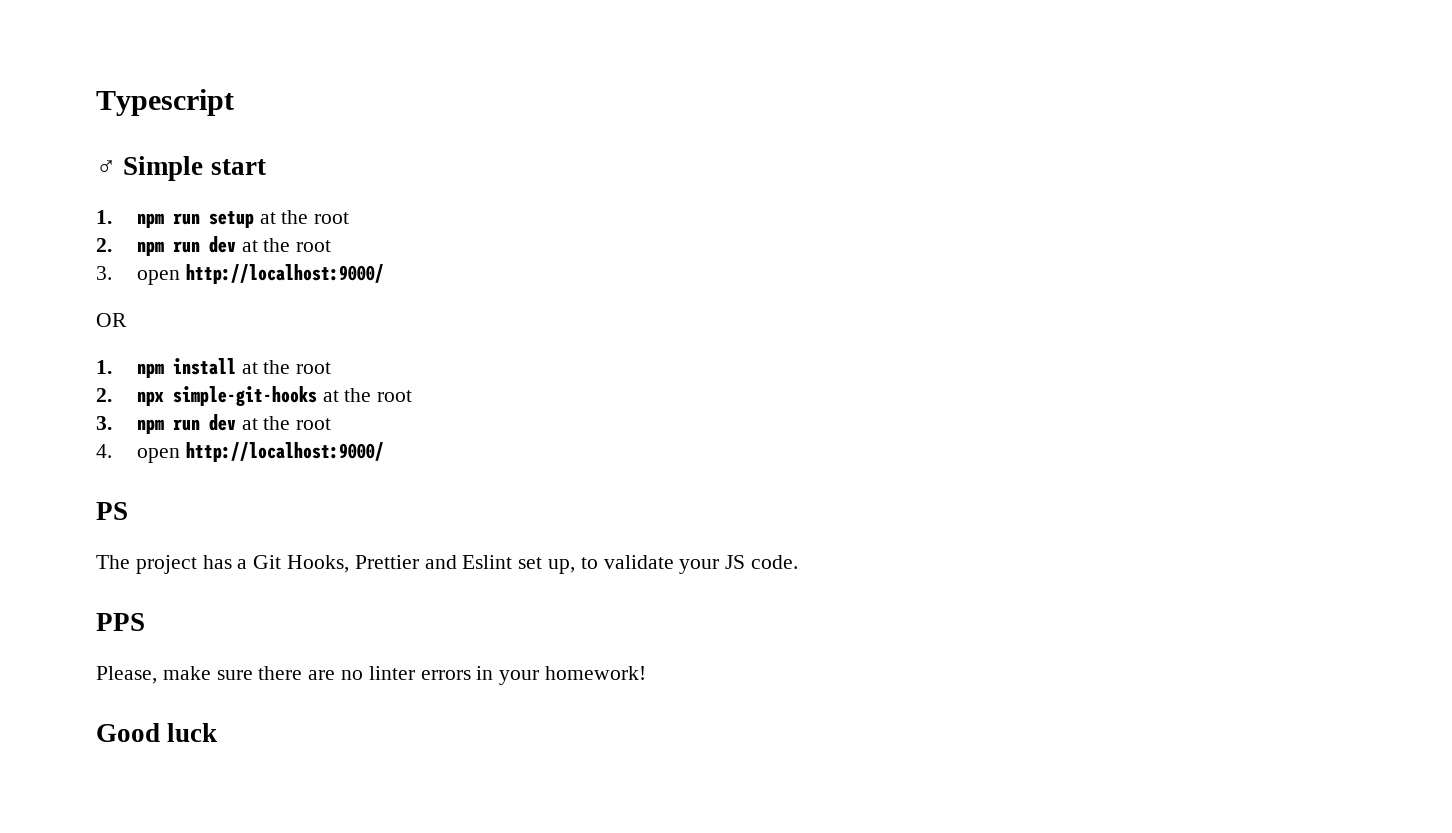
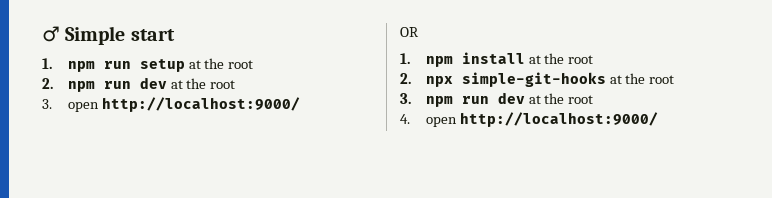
[96,89,234,116] Typescript // -> (42, 34) none
[96,502,128,520] [96,555,799,574] [96,613,145,631] [96,666,647,685] [96,723,218,742] // PS // The project has a Git Hooks, Prettier and Eslint set up, to validate your JS code. // PPS // Please, make sure there are no linter errors in your homework! // Good luck -> (658, 119) none

